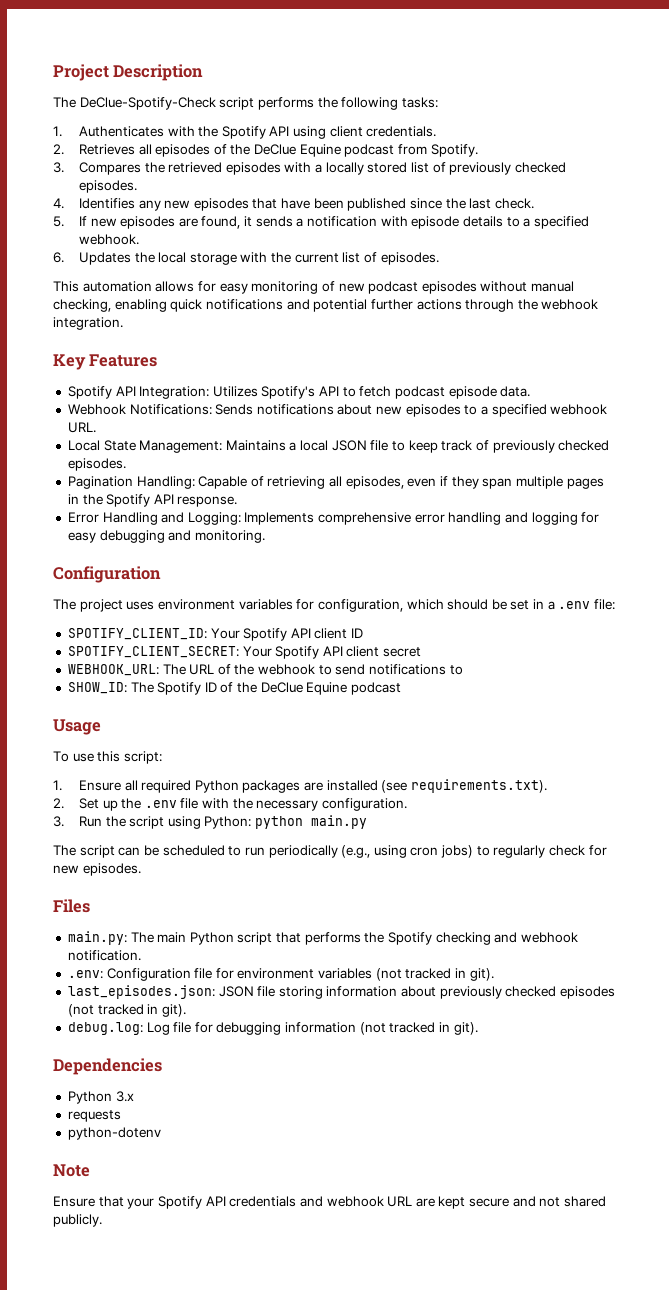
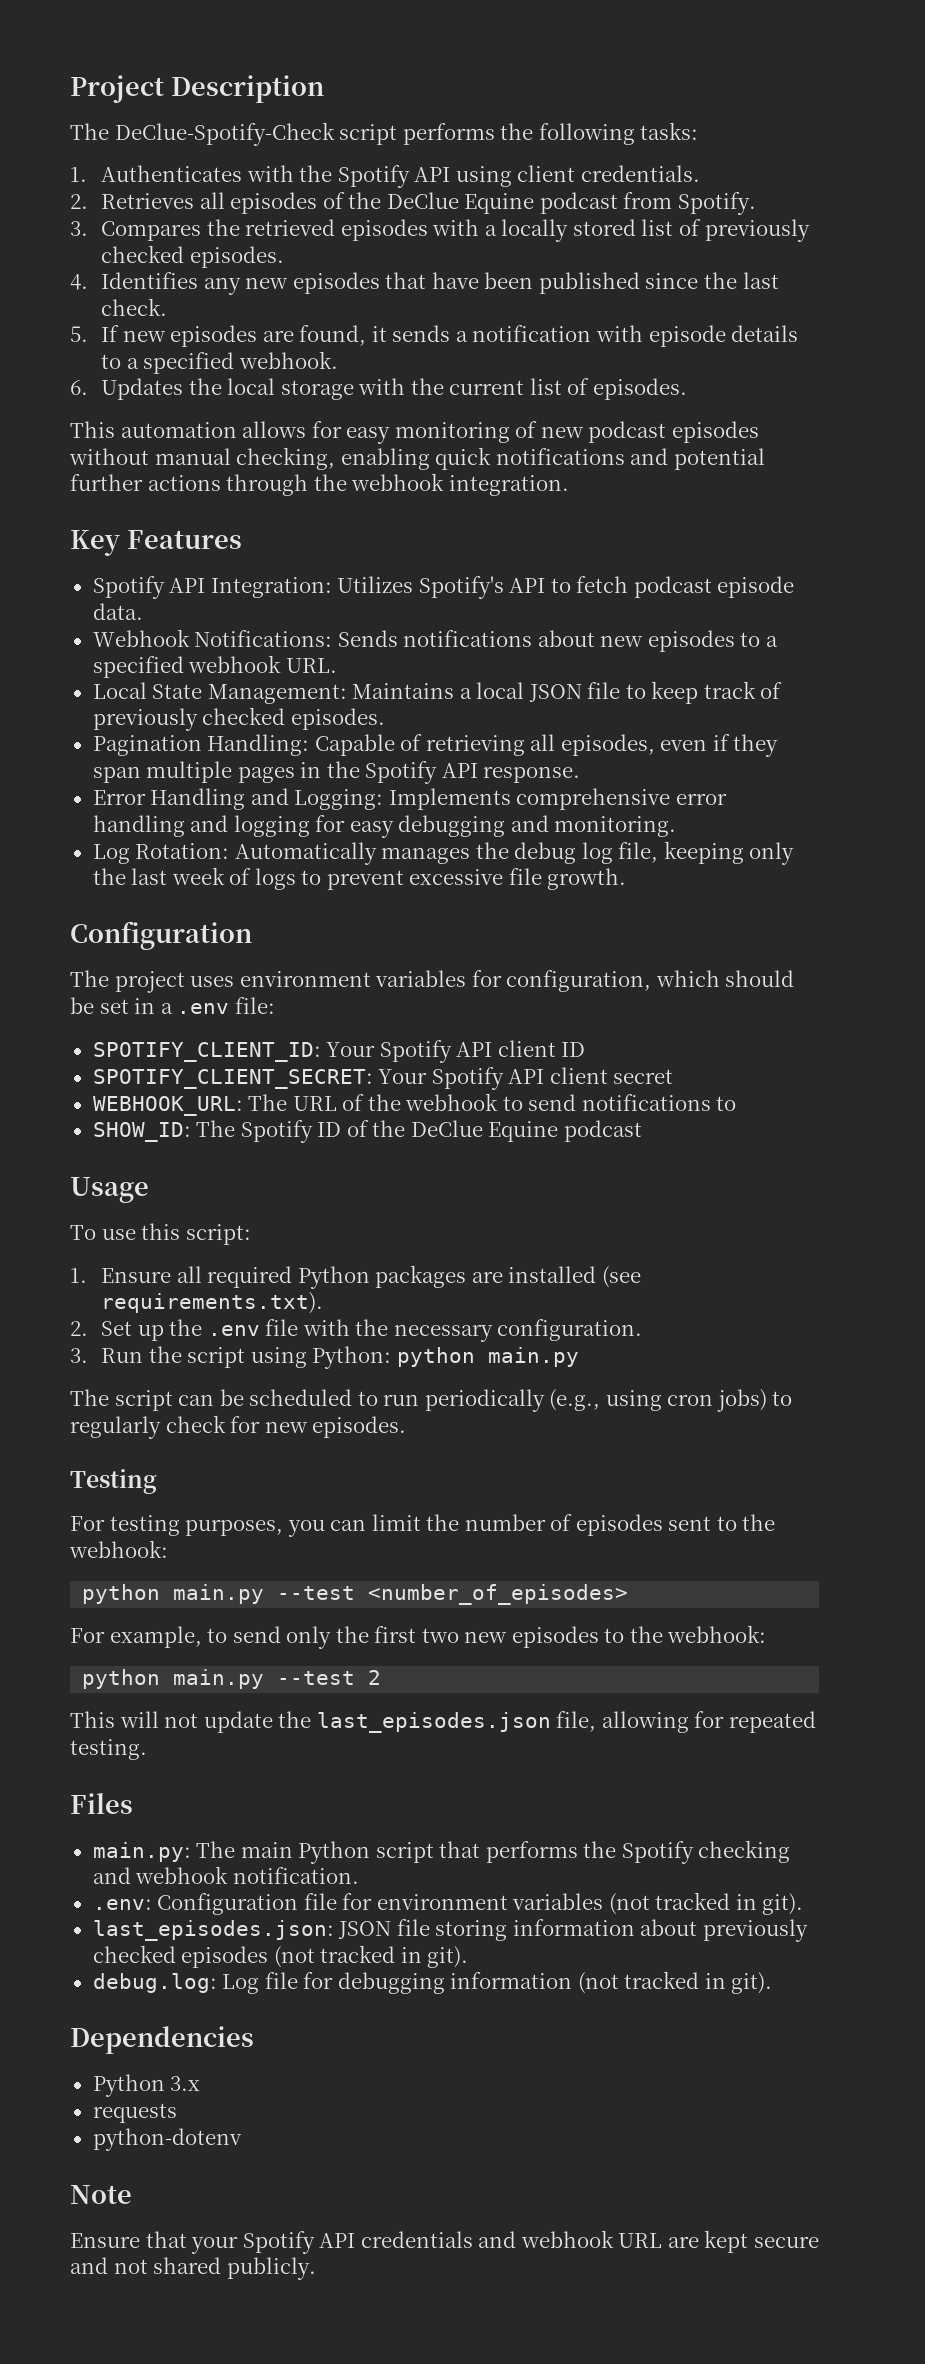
(265, 536) none -> [92,841,795,865] [92,867,627,890] // Log Rotation: Automatically manages the debug log file, keeping only the last week of logs to prevent excessive file growth.
(141, 869) none -> [70,1469,157,1494] [70,1514,776,1537] [69,1540,168,1558] [82,1584,629,1605] [70,1625,767,1649] [82,1669,382,1689] [70,1711,816,1733] [70,1739,147,1760] // Testing // For testing purposes, you can limit the number of episodes sent to the webhook: // python main.py --test <number_of_episodes> // For example, to send only the first two new episodes to the webhook: // python main.py --test 2 // This will not update the last_episodes.json file, allowing for repeated testing.

